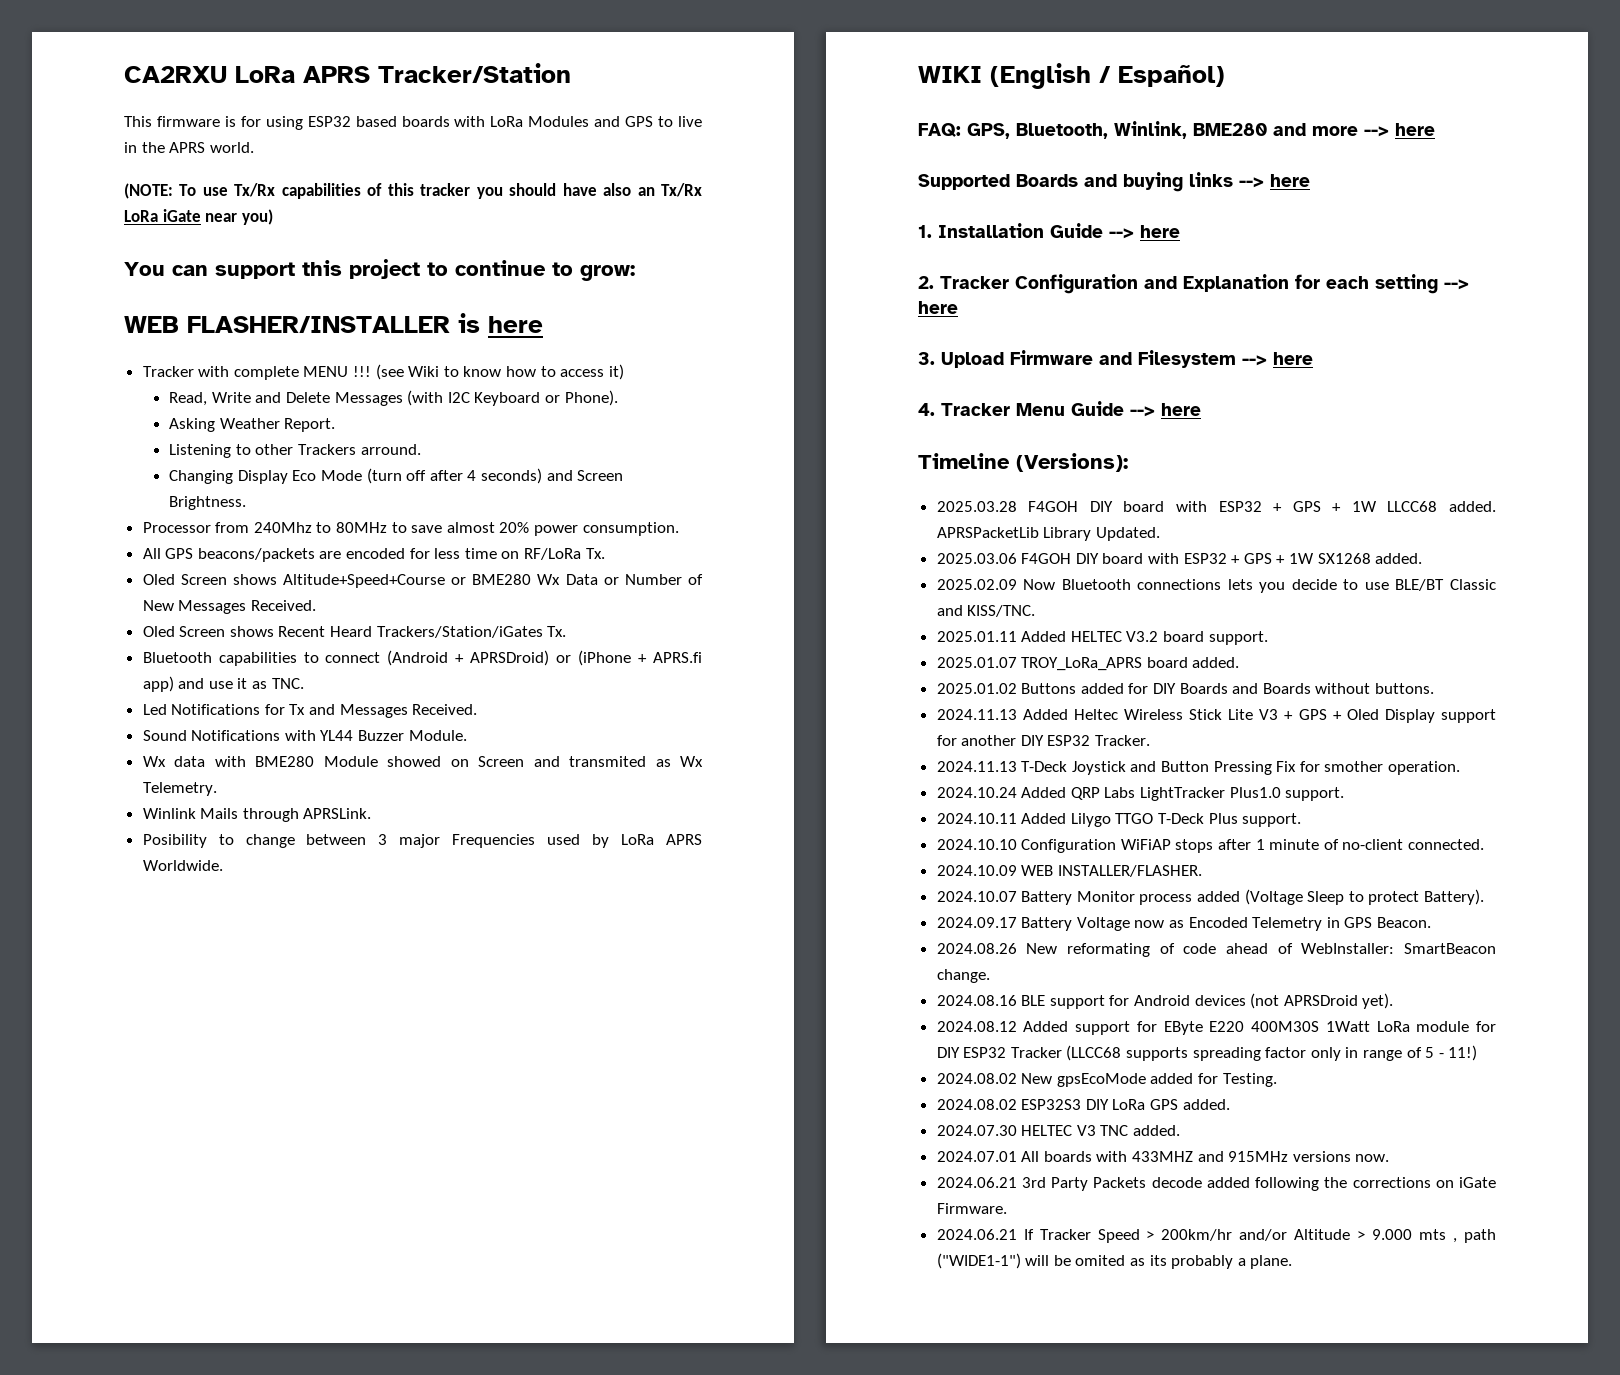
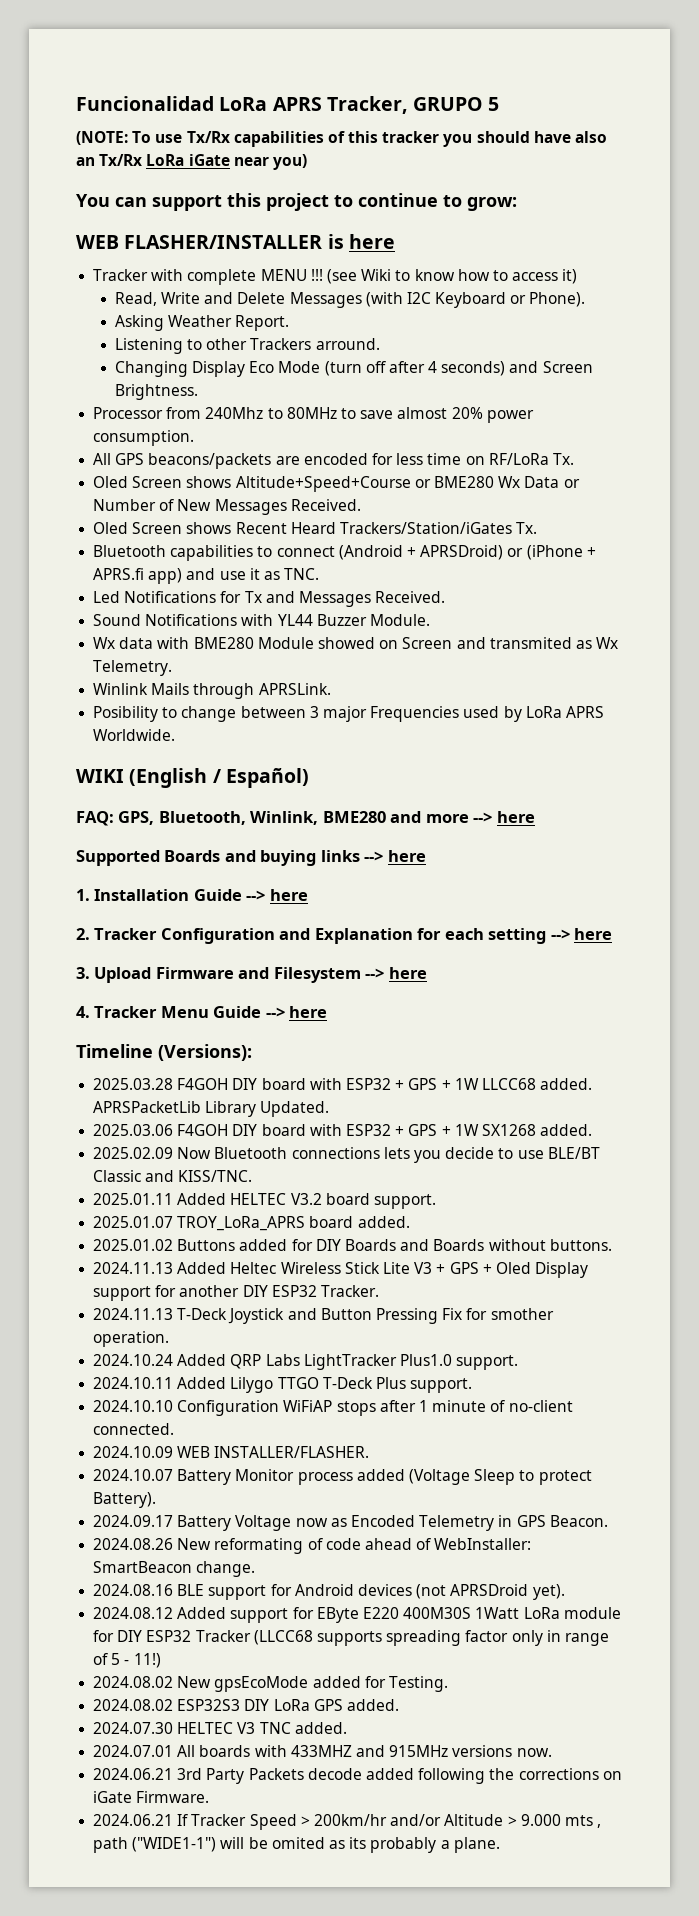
[124,63,571,83] [124,116,703,130] [124,142,254,153] CA2RXU LoRa APRS Tracker/Station // This firmware is for using ESP32 based boards with LoRa Modules and GPS to live in the APRS world. -> [76,96,500,114] Funcionalidad LoRa APRS Tracker, GRUPO 5

